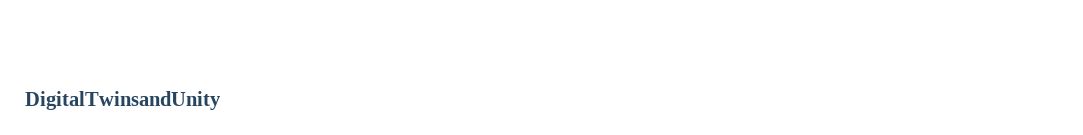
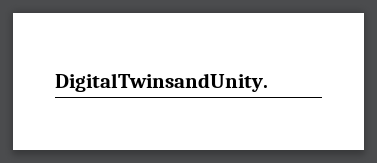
[25,91,221,110] DigitalTwinsandUnity -> [55,73,268,92] DigitalTwinsandUnity.

